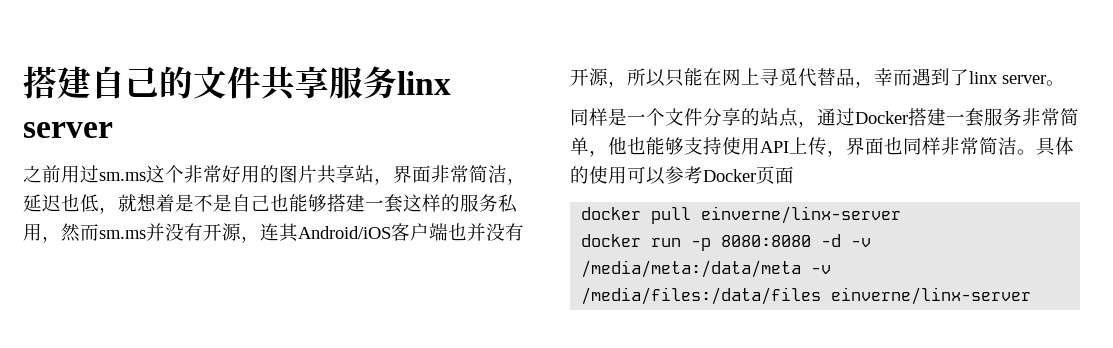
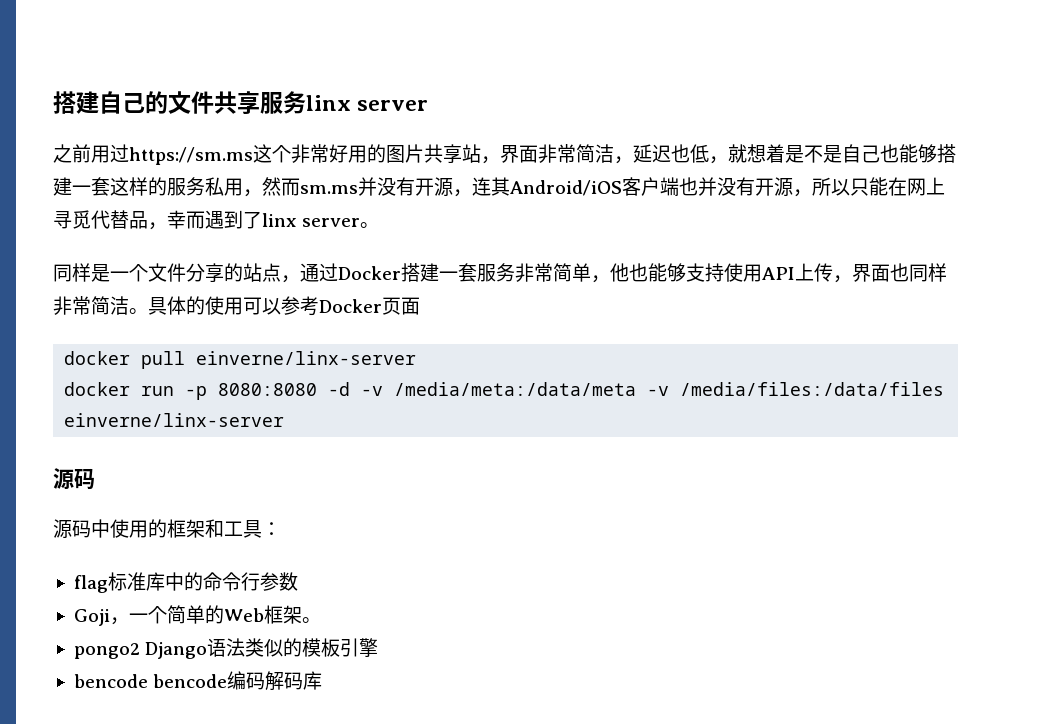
[99,172,146,181] sm.ms -> [129,147,253,165] https://sm.ms
(1032, 296) none -> [53,468,95,490] [53,519,281,539] [73,572,298,593] [73,605,321,626] [73,638,379,659] [73,671,323,691] // 源码 // 源码中使用的框架和工具： // flag标准库中的命令行参数 // Goji，一个简单的Web框架。 // pongo2 Django语法类似的模板引擎 // bencode bencode编码解码库

